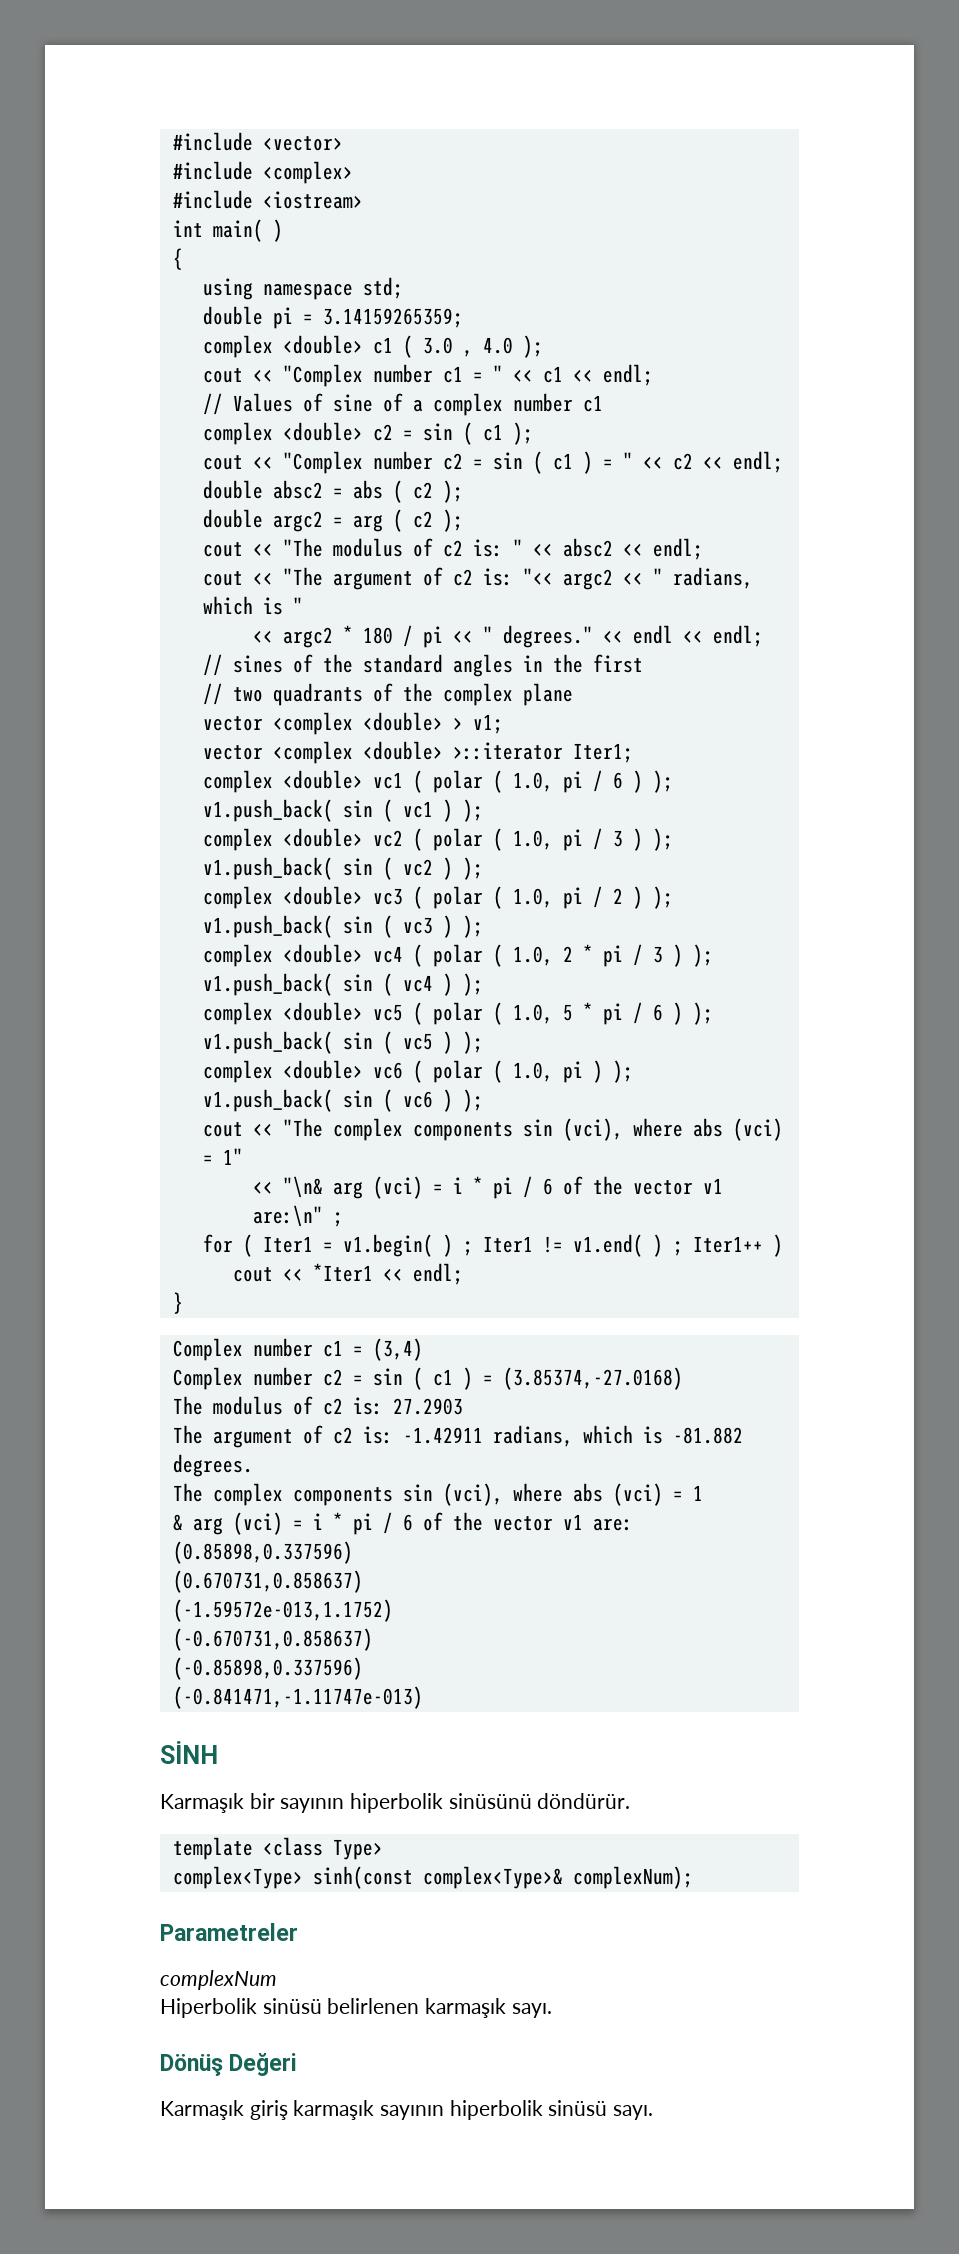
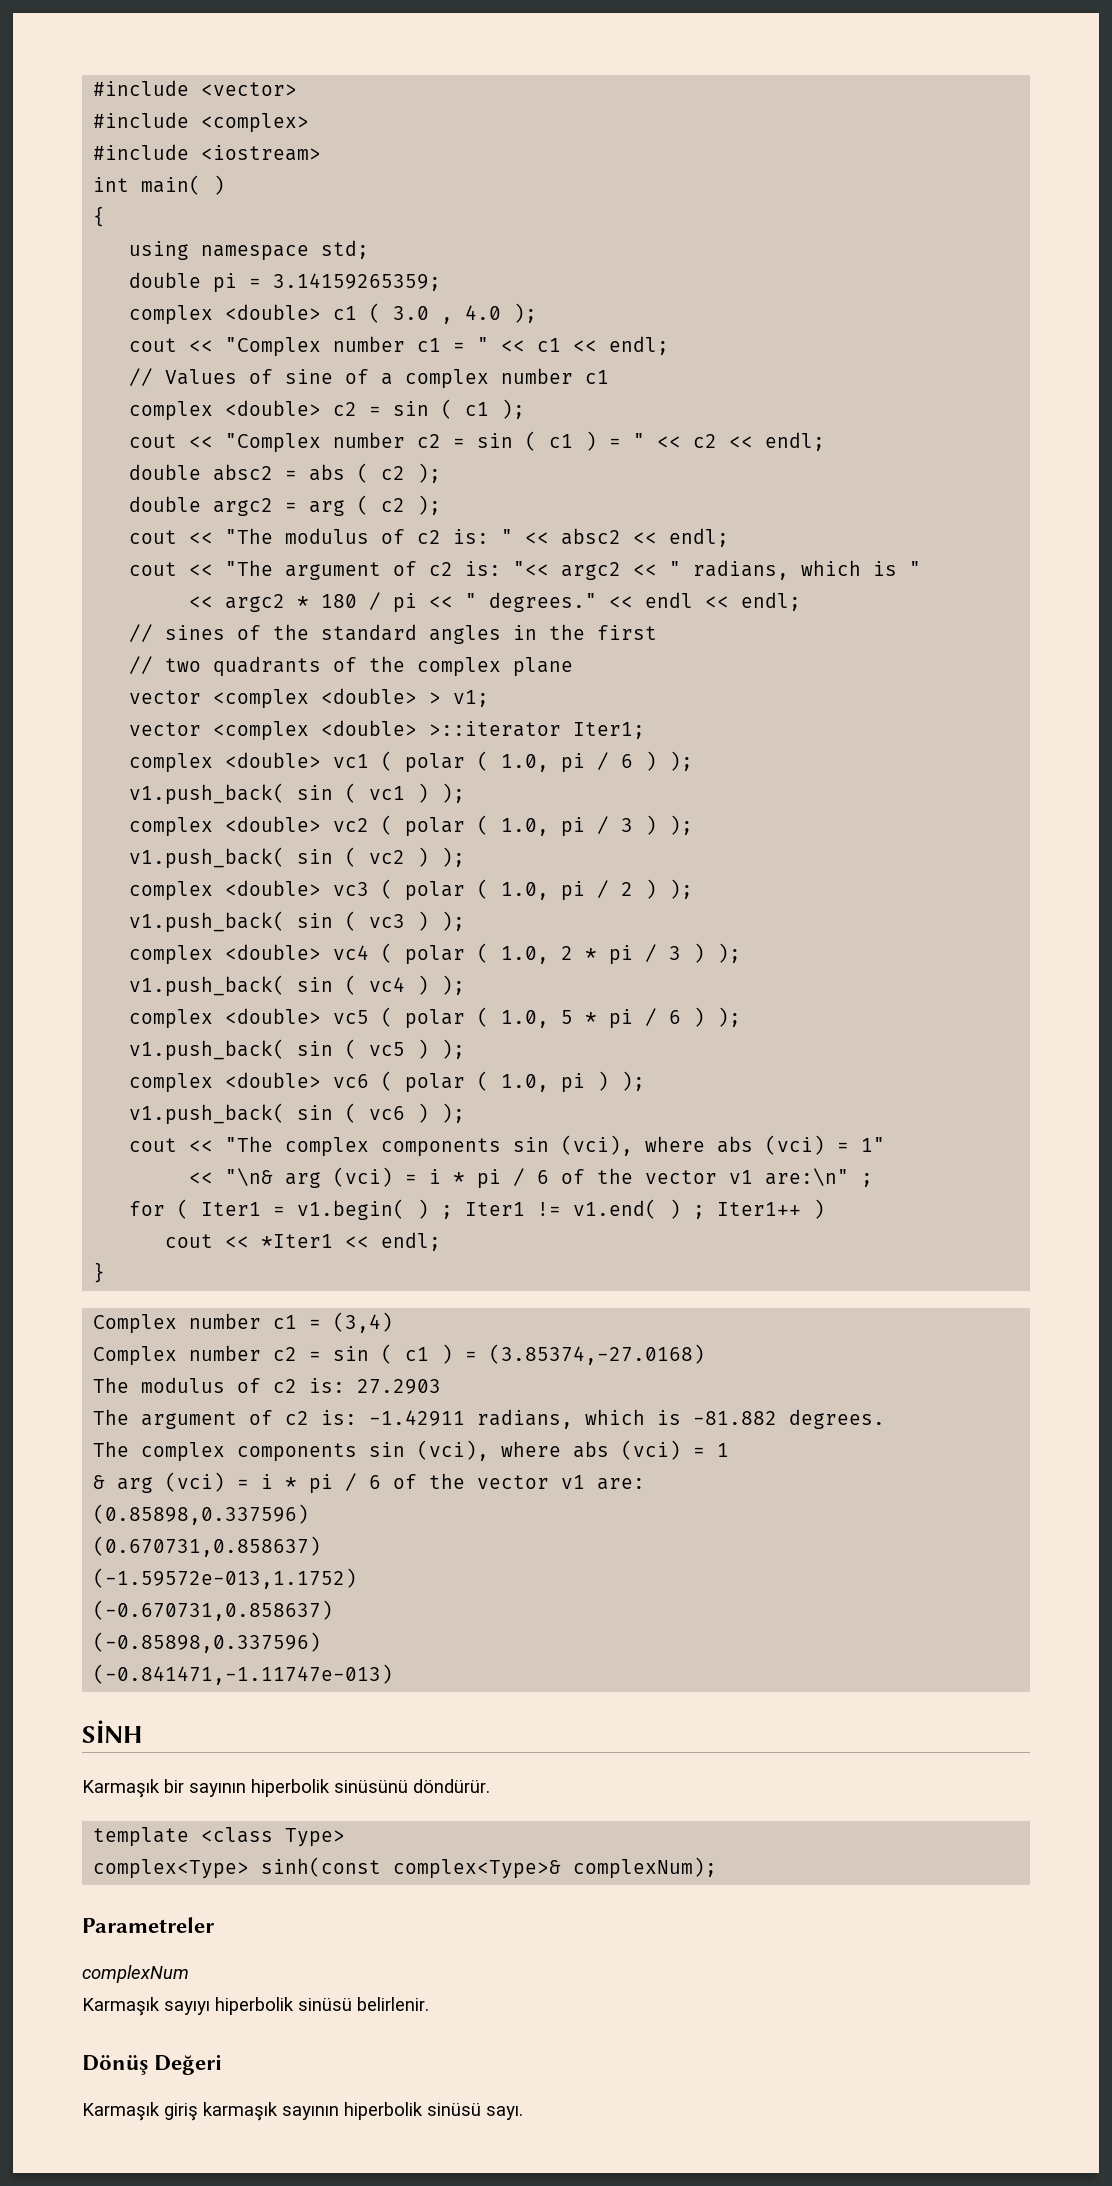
[160,1998,552,2018] Hiperbolik sinüsü belirlenen karmaşık sayı. -> [82,1997,429,2016] Karmaşık sayıyı hiperbolik sinüsü belirlenir.

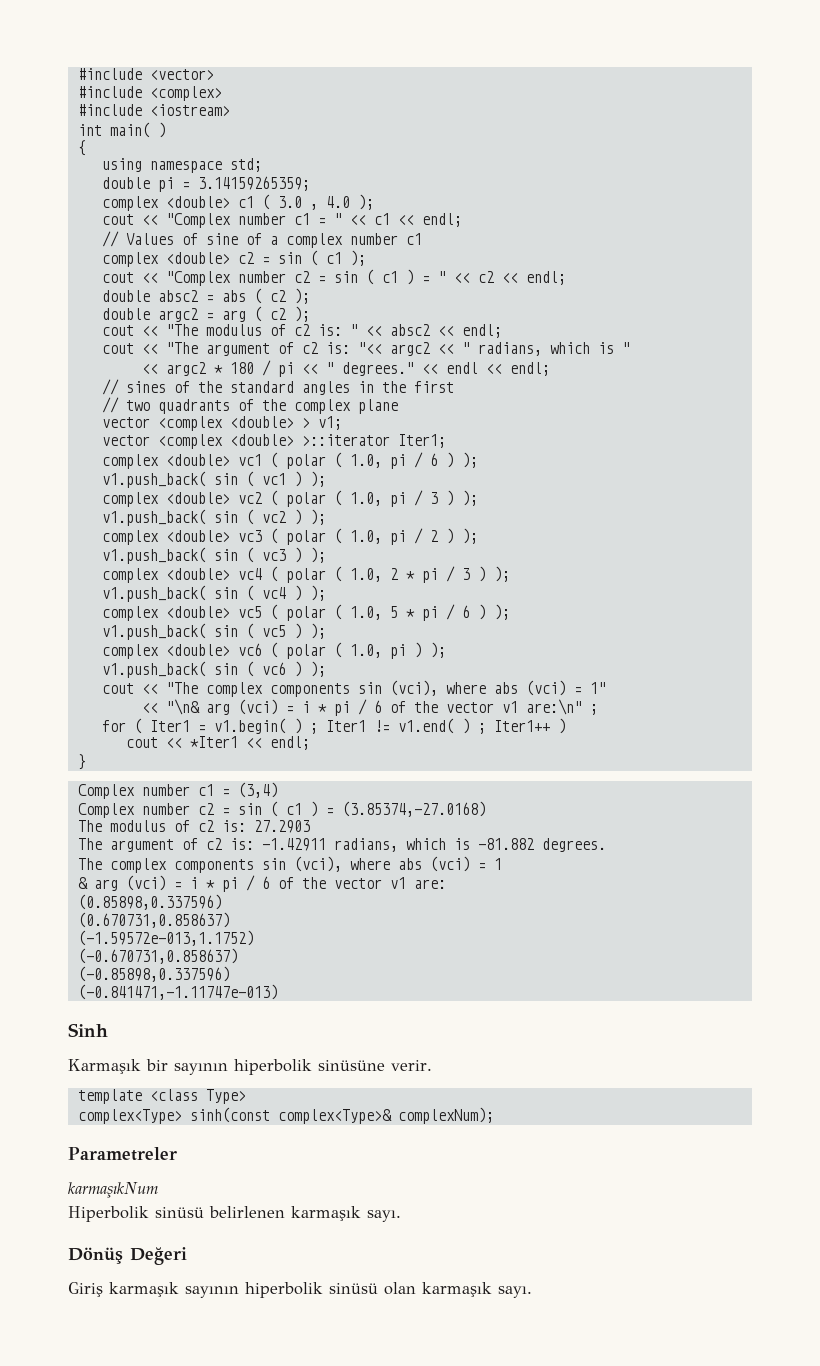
[82,1720,142,1743] SİNH -> [68,1023,108,1037] Sinh
[334,1779,490,1793] sinüsünü döndürür. -> [318,1060,432,1071] sinüsüne verir.
[82,1965,189,1983] [82,1997,429,2016] complexNum // Karmaşık sayıyı hiperbolik sinüsü belirlenir. -> [68,1182,158,1198] [68,1206,401,1222] karmaşıkNum // Hiperbolik sinüsü belirlenen karmaşık sayı.
[82,2102,198,2121] Karmaşık giriş -> [68,1282,103,1297] Giriş
(481, 2109) none -> [384,1282,492,1297] olan karmaşık

